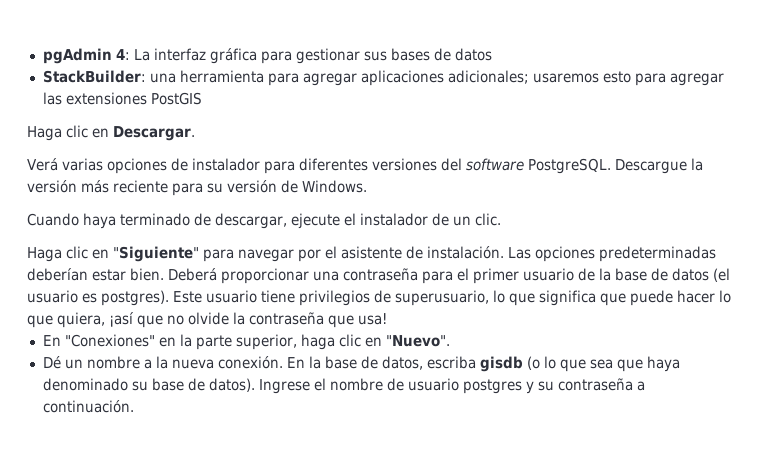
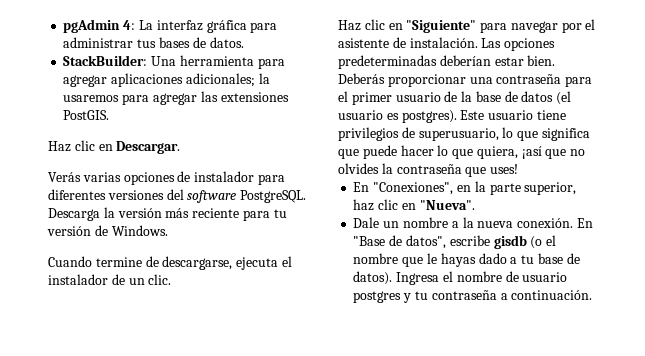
[295,48,387,64] gestionar sus -> [63,37,157,48] administrar tus
[454,48,492,61] datos -> [209,37,244,48] datos.
[149,73,176,83] una -> [151,56,177,66] Una
[532,71,631,83] usaremos esto -> [258,73,270,84] [63,95,120,102] la usaremos
[150,92,202,105] [27,126,62,141] PostGIS // Haga -> [63,110,110,120] [48,141,71,152] PostGIS. // Haz
[27,158,58,171] Verá -> [48,172,81,182] Verás
[614,159,687,174] Descargue -> [48,208,100,221] Descarga
[207,183,223,193] su -> [273,209,287,218] tu
[83,213,340,229] haya terminado de descargar, ejecute -> [95,256,279,270] termine de descargarse, ejecuta
[27,247,62,262] Haga -> [338,20,361,31] Haz
[168,268,217,281] Deberá -> [338,73,385,84] Deberás
[188,312,229,325] olvide -> [338,163,379,174] olvides
[358,313,387,325] [42,334,155,347] usa! // En "Conexiones" -> [490,164,519,174] [353,182,454,195] uses! // En "Conexiones",
[300,334,450,350] [42,356,61,369] haga clic en "Nuevo". // Dé -> [353,199,475,211] [353,217,380,228] haz clic en "Nueva". // Dale
[308,356,680,372] [42,378,148,391] la base de datos, escriba gisdb (o lo que sea que haya denominado su -> [353,235,557,249] [353,253,535,267] "Base de datos", escribe gisdb (o el nombre que le hayas dado a tu
[258,379,310,394] Ingrese -> [396,272,440,285] Ingresa
[537,381,554,391] su -> [414,291,428,300] tu

